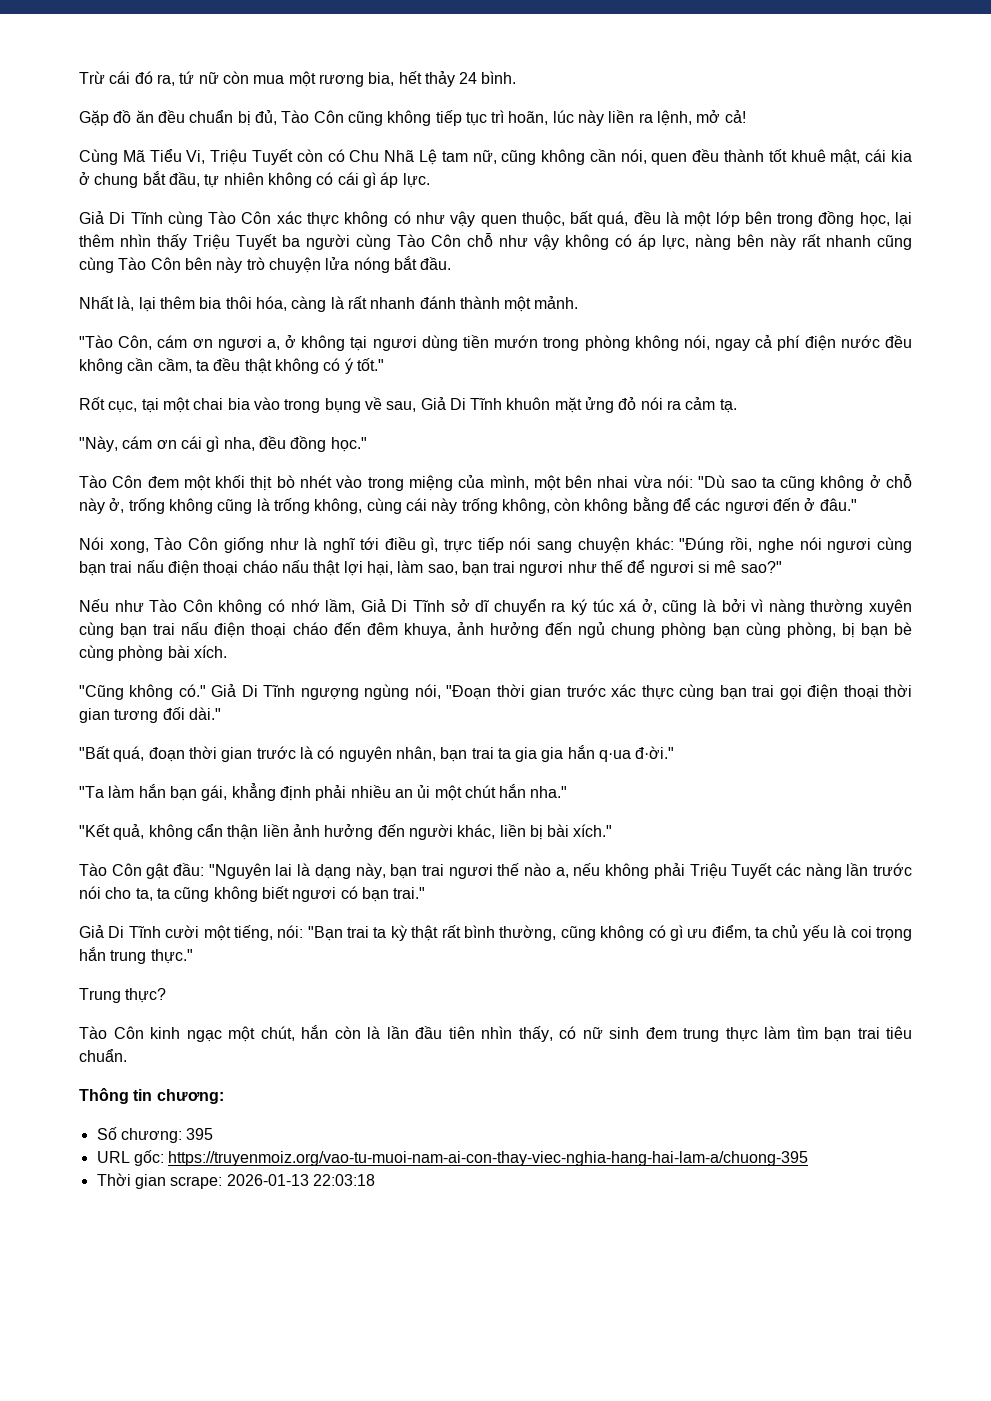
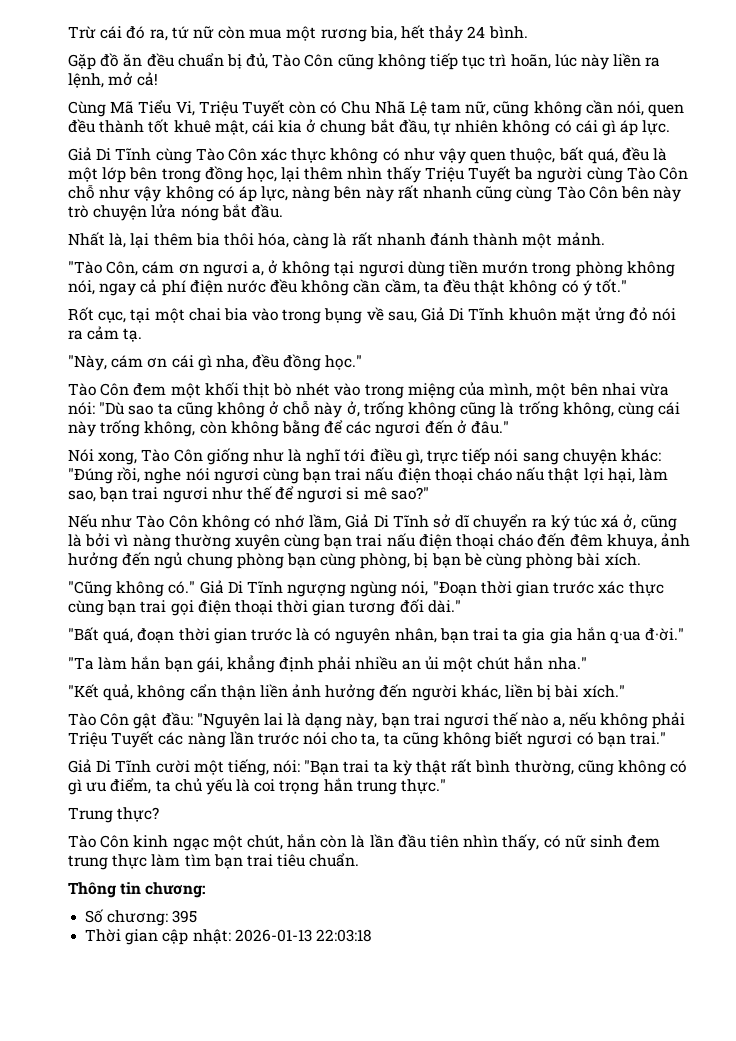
[96,1150,809,1166] // URL gốc: https://truyenmoiz.org/vao-tu-muoi-nam-ai-con-thay-viec-nghia-hang-hai-lam-a/chuong-395 -> (198, 916) none
[170,1176,223,1189] scrape: -> [162,929,231,945] cập nhật:

